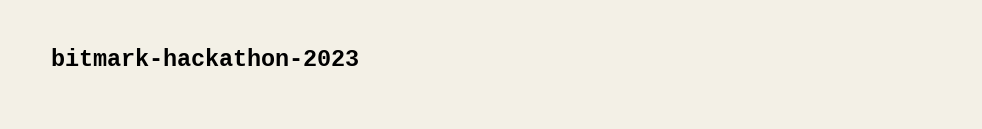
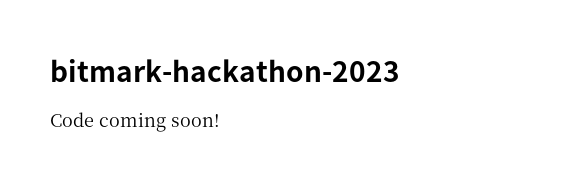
(359, 57) none -> [50,112,220,132] // Code coming soon!

